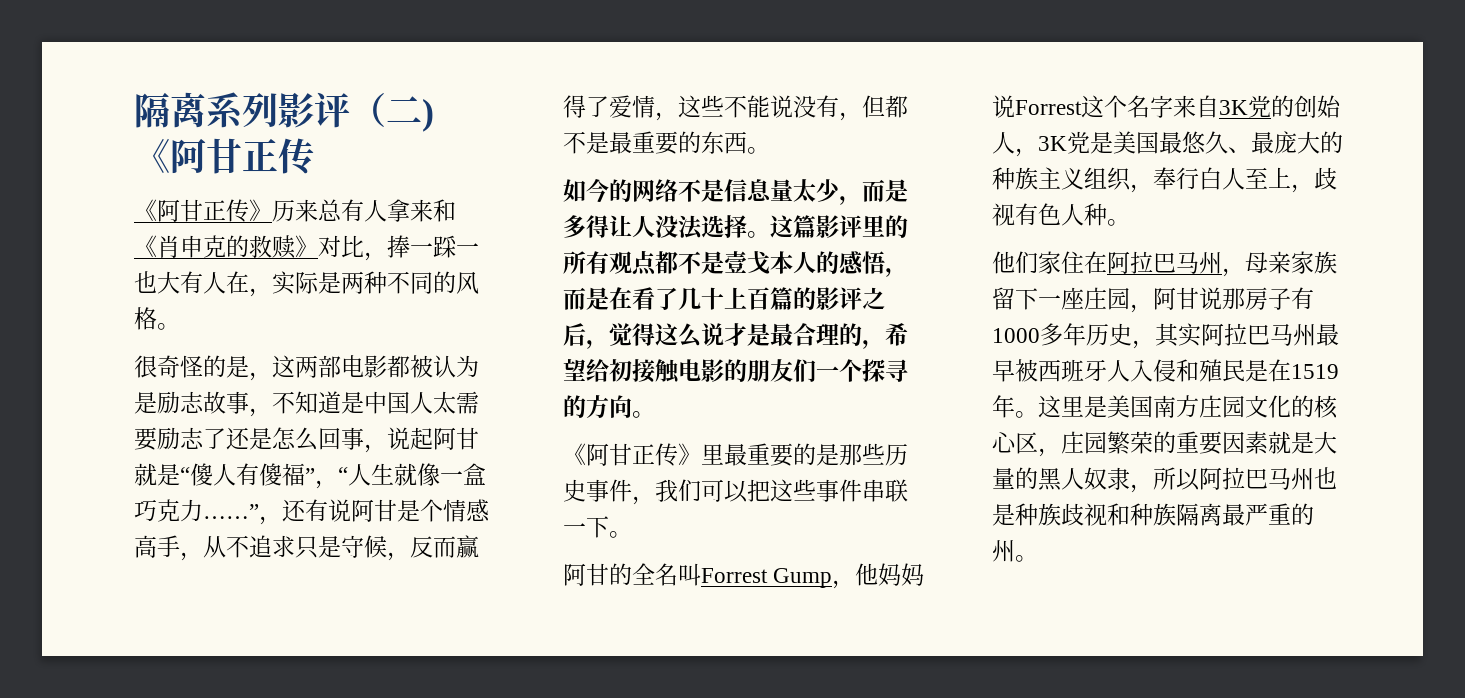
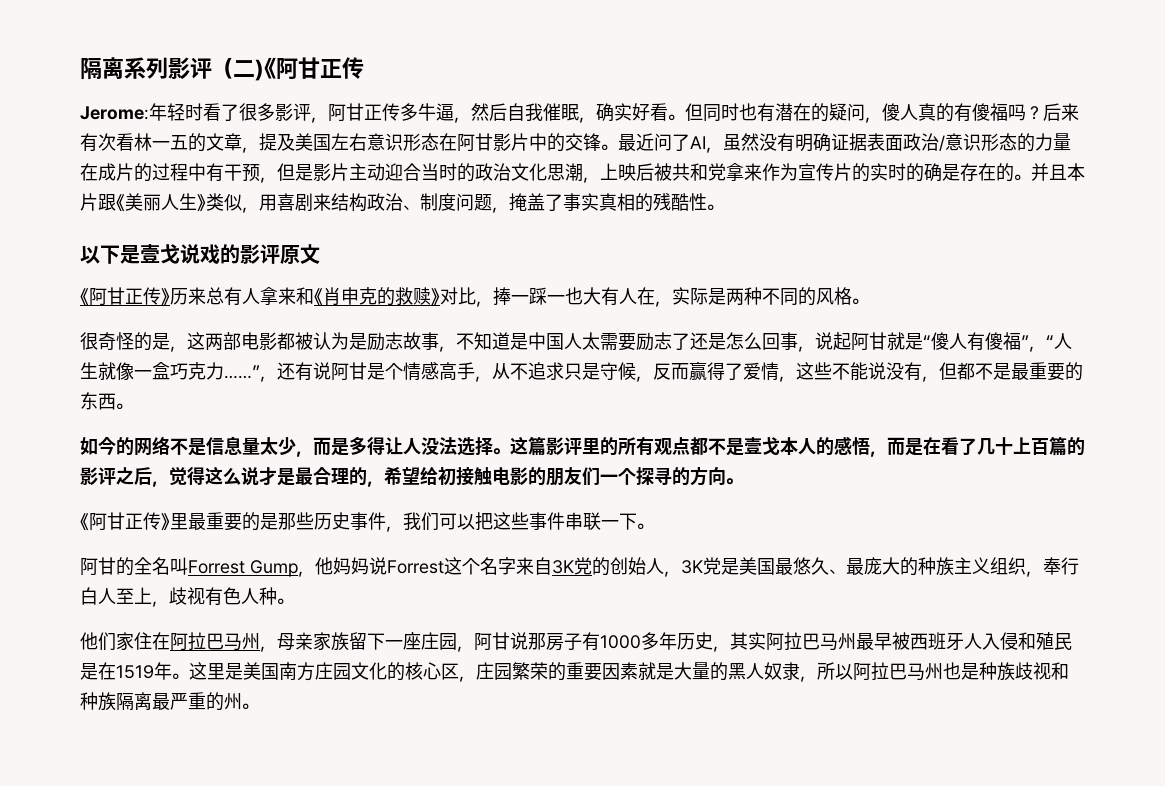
(314, 156) none -> [80,103,1079,123] [80,133,1071,153] [80,163,1085,183] [80,193,724,213] [80,244,320,264] // Jerome:年轻时看了很多影评，阿甘正传多牛逼，然后自我催眠，确实好看。但同时也有潜在的疑问，傻人真的有傻福吗？后来有次看林一五的文章，提及美国左右意识形态在阿甘影片中的交锋。最近问了AI，虽然没有明确证据表面政治/意识形态的力量在成片的过程中有干预，但是影片主动迎合当时的政治文化思潮，上映后被共和党拿来作为宣传片的实时的确是存在的。并且本片跟《美丽人生》类似，用喜剧来结构政治、制度问题，掩盖了事实真相的残酷性。 // 以下是壹戈说戏的影评原文

